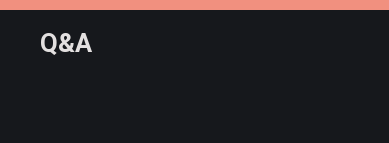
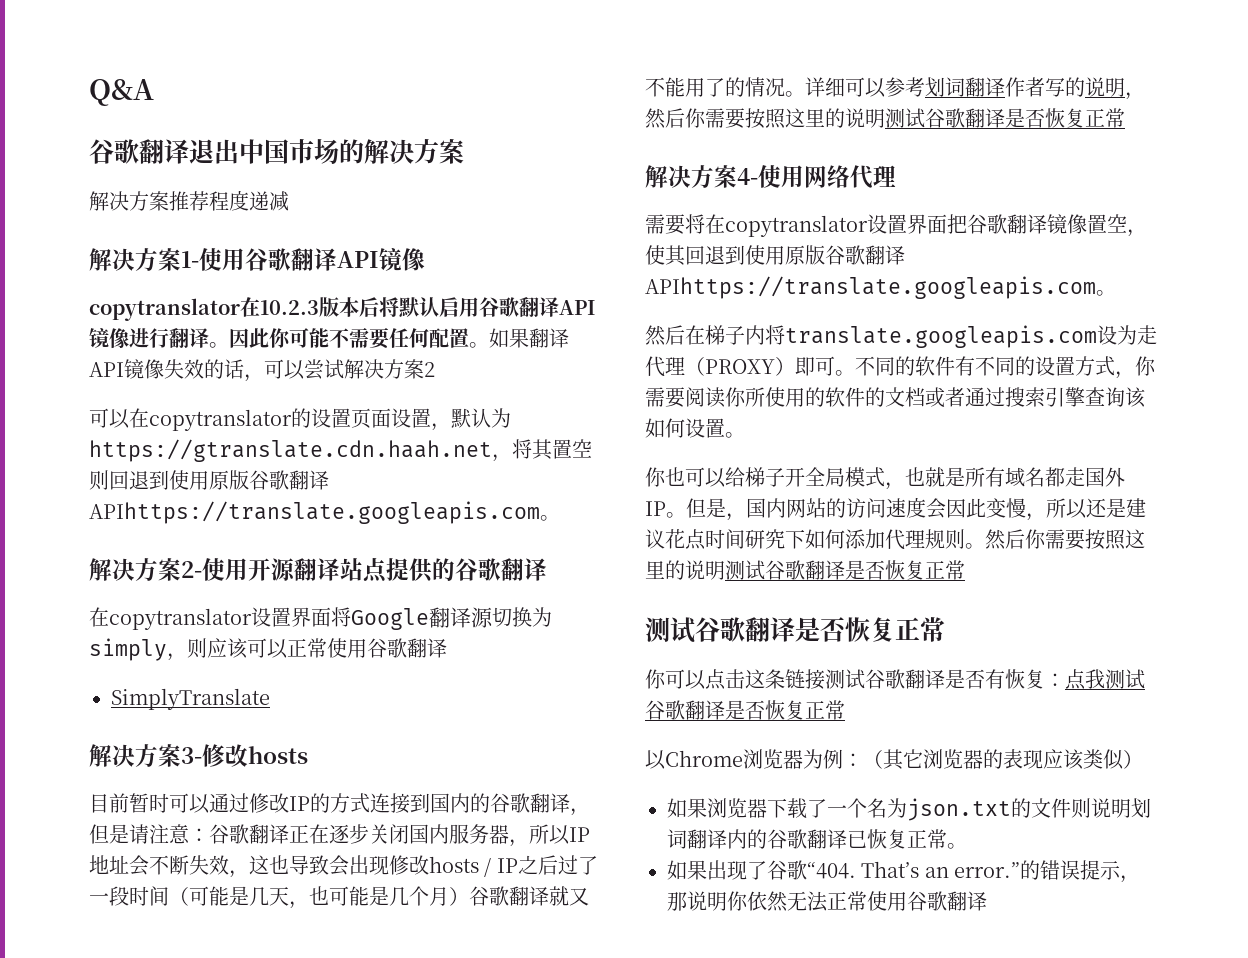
(93, 44) none -> [89,139,464,164] [89,190,289,211] [89,248,425,271] [89,297,596,321] [89,327,569,349] [89,359,435,382] [89,408,511,431] [89,439,592,462] [89,470,329,490] [89,501,560,524] [89,558,547,583] [89,607,552,630] [89,638,447,661] [111,688,270,710] [89,744,308,767] [89,793,590,816] [89,824,590,847] [89,855,598,878] [89,886,589,909] [645,77,1145,100] [645,108,1125,129] [645,165,896,189] [645,214,1147,237] [645,245,905,266] [645,276,1116,299] [645,325,1157,348] [645,356,1156,379] [645,387,1146,408] [645,418,745,438] [645,467,1125,490] [645,497,1146,521] [645,529,1145,550] [645,560,965,580] [645,617,945,643] [645,669,1145,690] [645,700,845,720] [645,749,1143,770] [667,798,1151,821] [667,829,967,849] [667,860,1141,883] [667,891,987,912] // 谷歌翻译退出中国市场的解决方案 // 解决方案推荐程度递减 // 解决方案1-使用谷歌翻译API镜像 // copytranslator在10.2.3版本后将默认启用谷歌翻译API镜像进行翻译。因此你可能不需要任何配置。如果翻译API镜像失效的话，可以尝试解决方案2 // 可以在copytranslator的设置页面设置，默认为https://gtranslate.cdn.haah.net，将其置空则回退到使用原版谷歌翻译APIhttps://translate.googleapis.com。 // 解决方案2-使用开源翻译站点提供的谷歌翻译 // 在copytranslator设置界面将Google翻译源切换为simply，则应该可以正常使用谷歌翻译 // SimplyTranslate // 解决方案3-修改hosts // 目前暂时可以通过修改IP的方式连接到国内的谷歌翻译，但是请注意：谷歌翻译正在逐步关闭国内服务器，所以IP地址会不断失效，这也导致会出现修改hosts / IP之后过了一段时间（可能是几天，也可能是几个月）谷歌翻译就又不能用了的情况。详细可以参考划词翻译作者写的说明，然后你需要按照这里的说明测试谷歌翻译是否恢复正常 // 解决方案4-使用网络代理 // 需要将在copytranslator设置界面把谷歌翻译镜像置空，使其回退到使用原版谷歌翻译APIhttps://translate.googleapis.com。 // 然后在梯子内将translate.googleapis.com设为走代理（PROXY）即可。不同的软件有不同的设置方式，你需要阅读你所使用的软件的文档或者通过搜索引擎查询该如何设置。 // 你也可以给梯子开全局模式，也就是所有域名都走国外IP。但是，国内网站的访问速度会因此变慢，所以还是建议花点时间研究下如何添加代理规则。然后你需要按照这里的说明测试谷歌翻译是否恢复正常 // 测试谷歌翻译是否恢复正常 // 你可以点击这条链接测试谷歌翻译是否有恢复：点我测试谷歌翻译是否恢复正常 // 以Chrome浏览器为例：（其它浏览器的表现应该类似） // 如果浏览器下载了一个名为json.txt的文件则说明划词翻译内的谷歌翻译已恢复正常。 // 如果出现了谷歌“404. That’s an error.”的错误提示，那说明你依然无法正常使用谷歌翻译

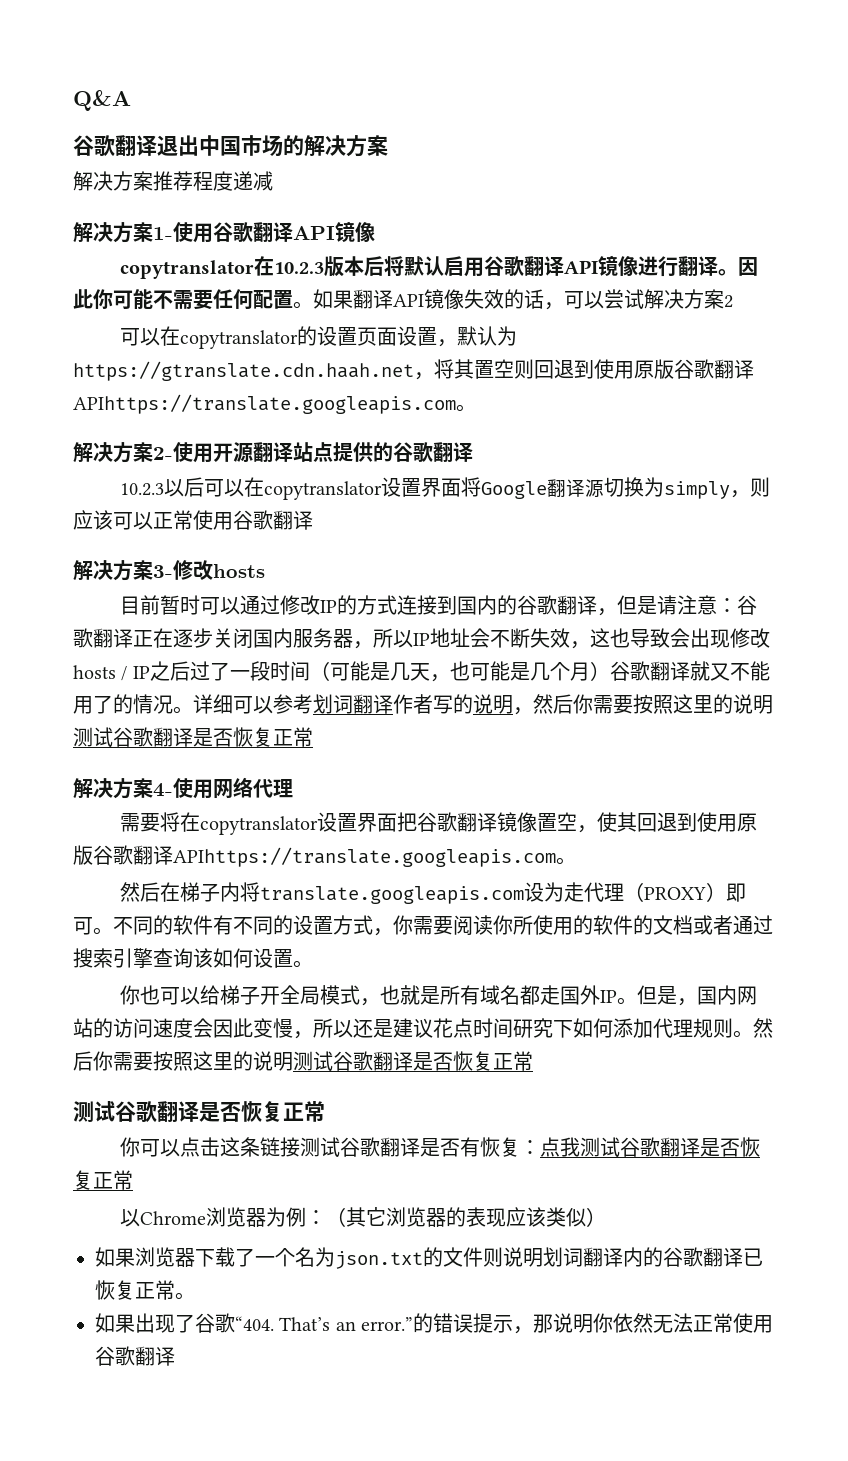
(547, 569) none -> [120,477,245,497] 10.2.3以后可以
[111,688,270,710] // SimplyTranslate -> (313, 520) none

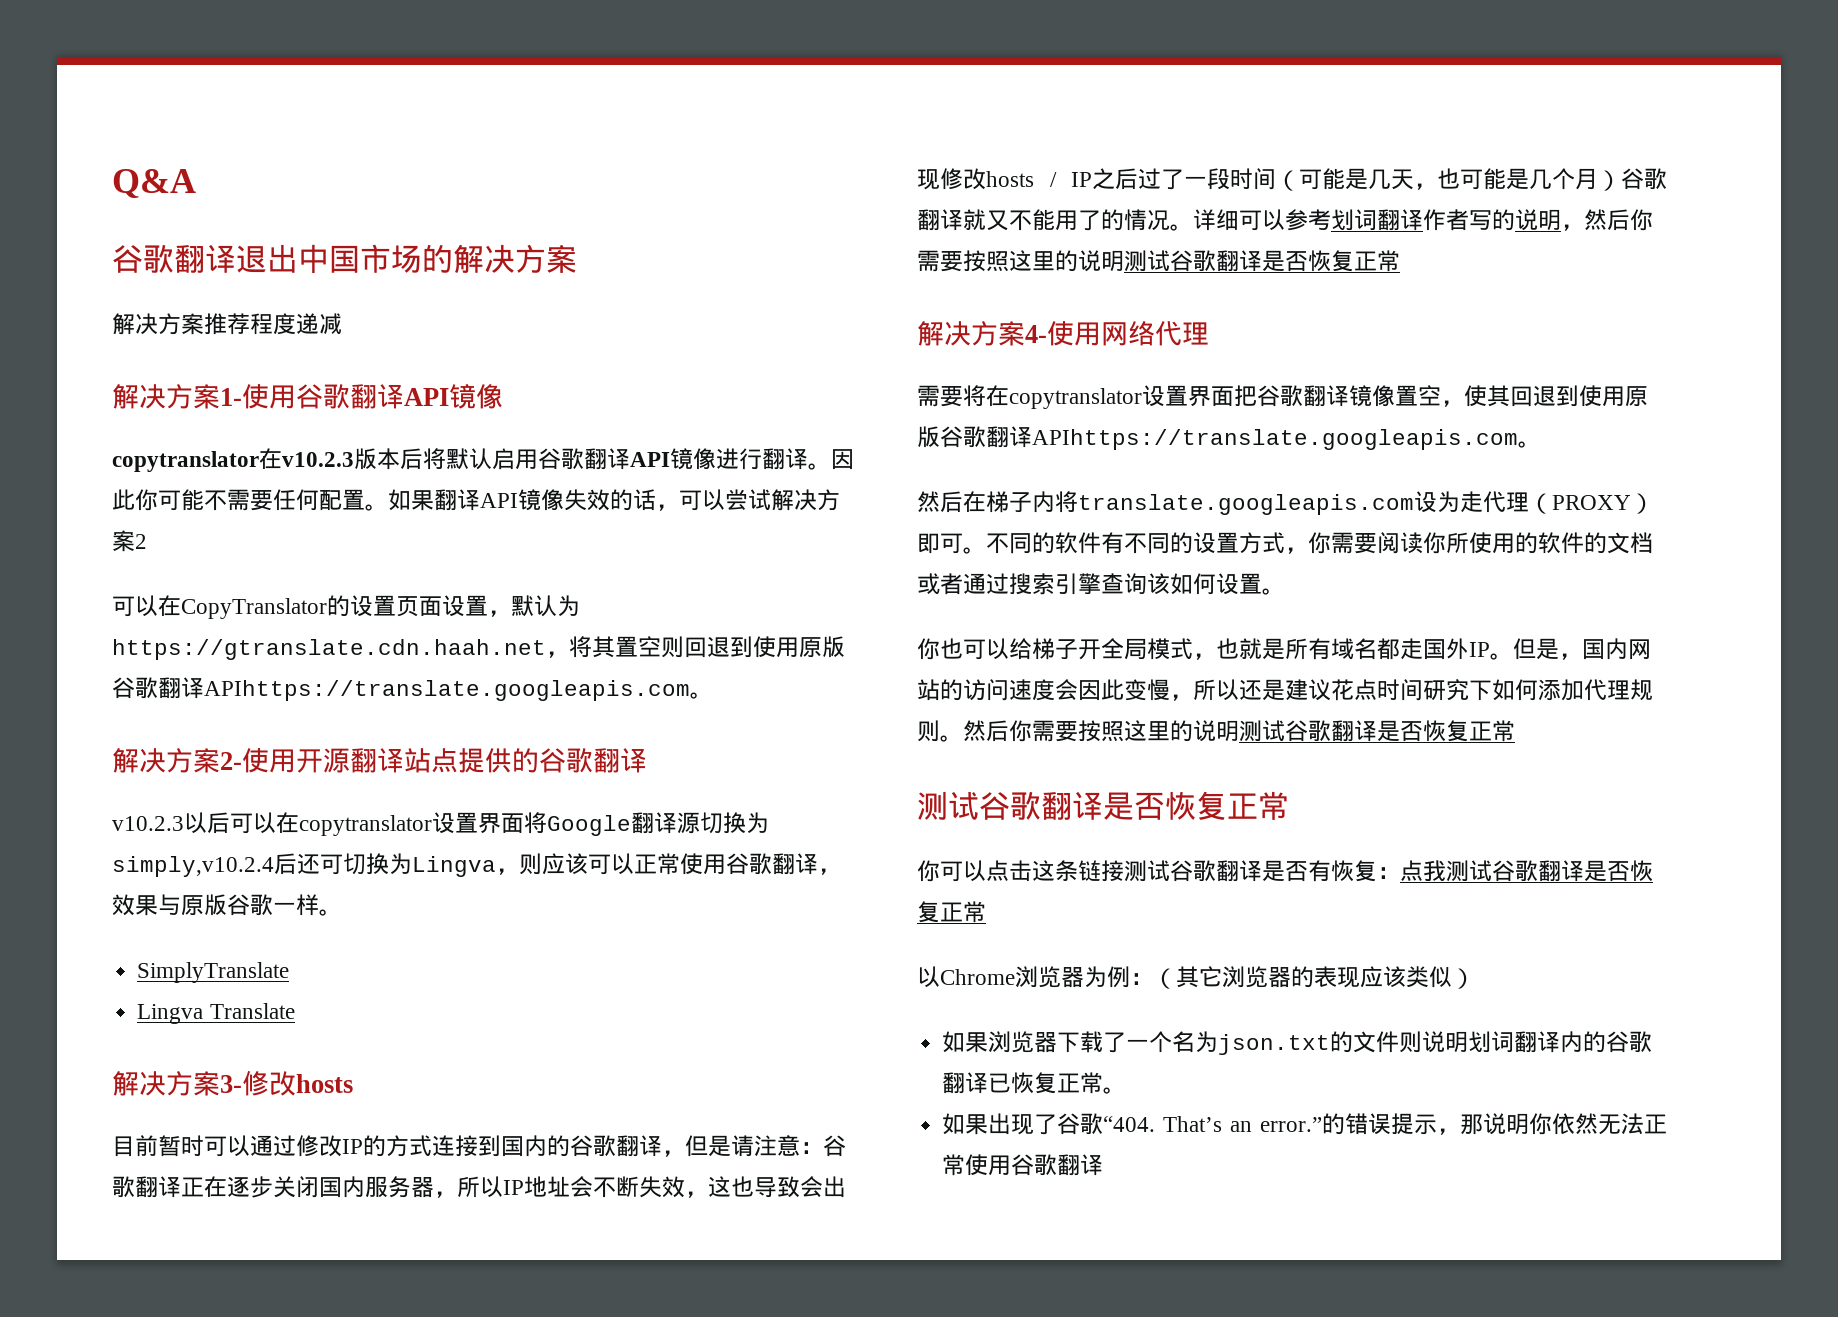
[274,262,325,274] 10.2.3 -> [282,452,354,467] v10.2.3
[180,330,299,349] copytranslator -> [181,598,327,619] CopyTranslator
[120,483,165,496] 10.2.3 -> [112,816,184,831] v10.2.3
[664,481,731,499] simply -> [112,853,496,877] simply,v10.2.4后还可切换为Lingva
(313, 520) none -> [818,868,841,875] [112,894,342,916] [137,962,290,983] [137,1003,295,1024] ，效果与原版谷歌一样。 // SimplyTranslate // Lingva Translate

